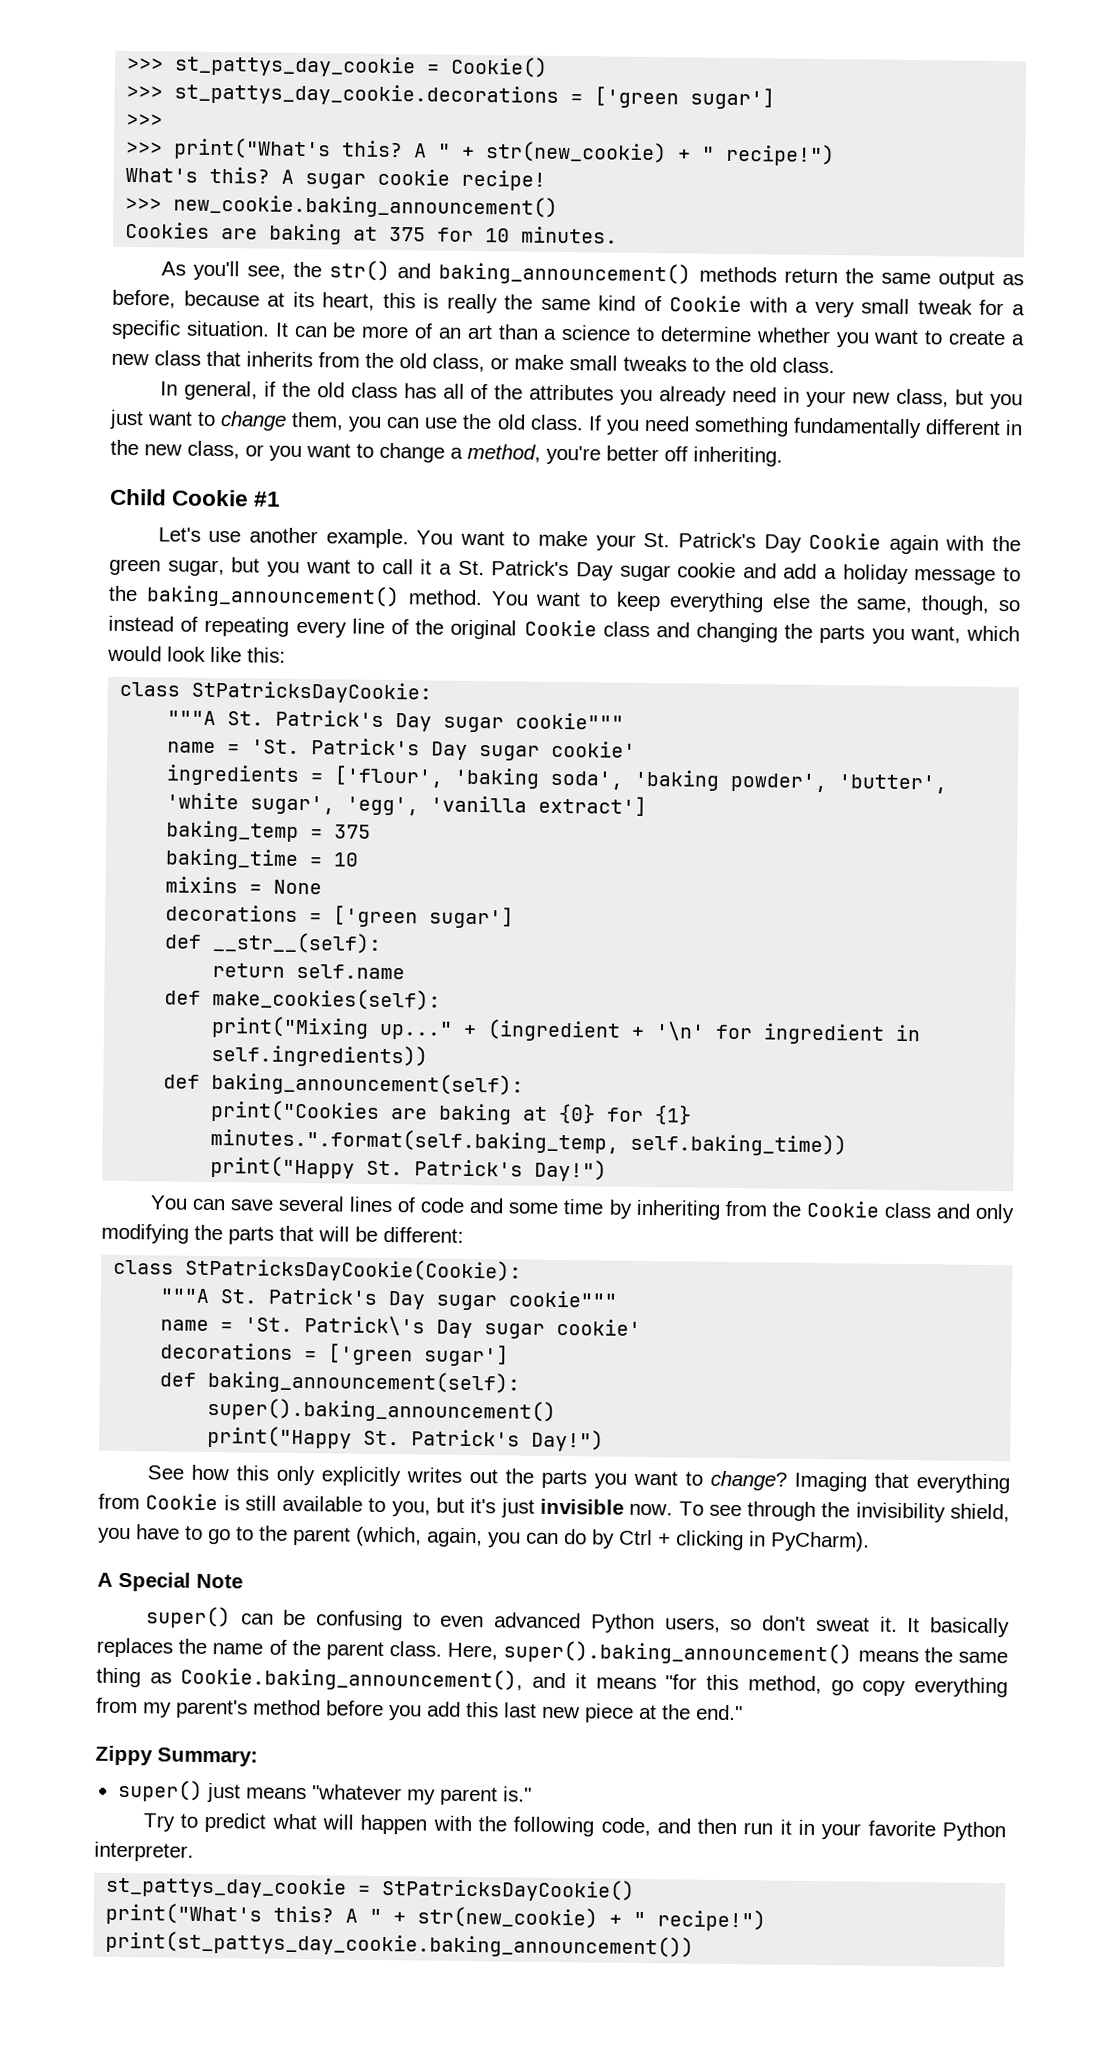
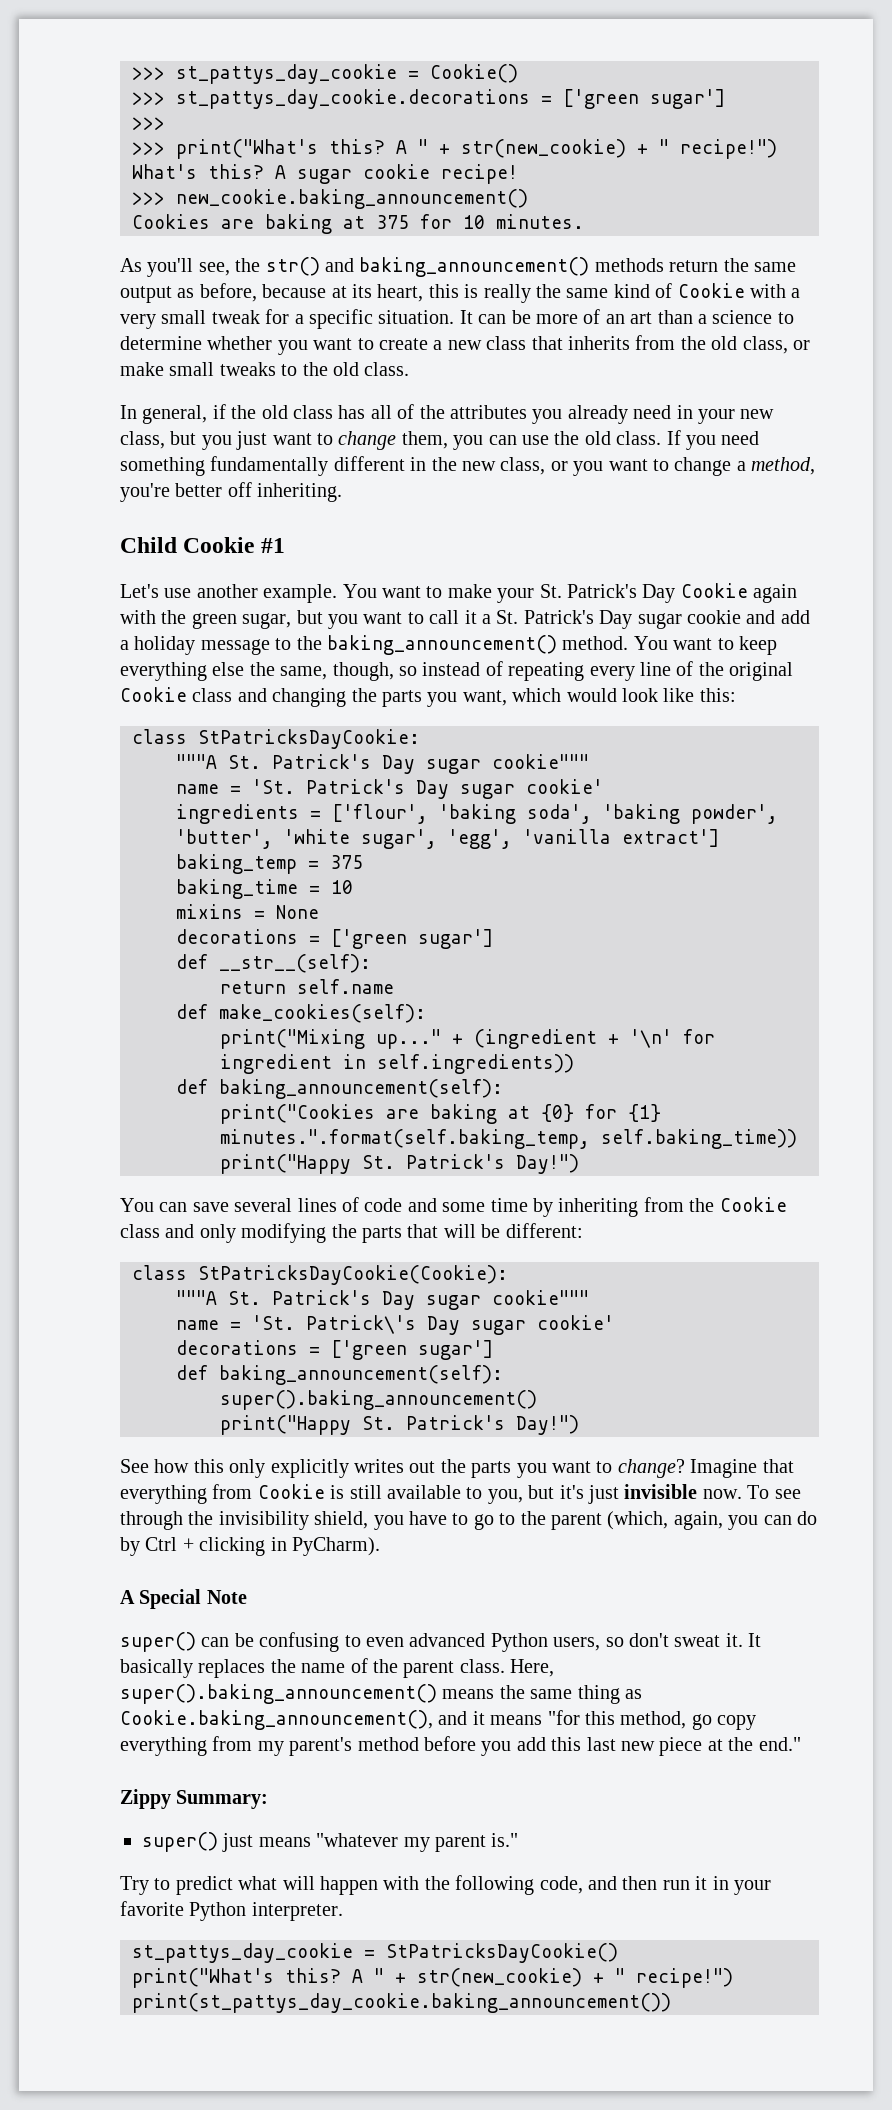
[793,1471,867,1492] Imaging -> [690,1459,758,1478] Imagine

